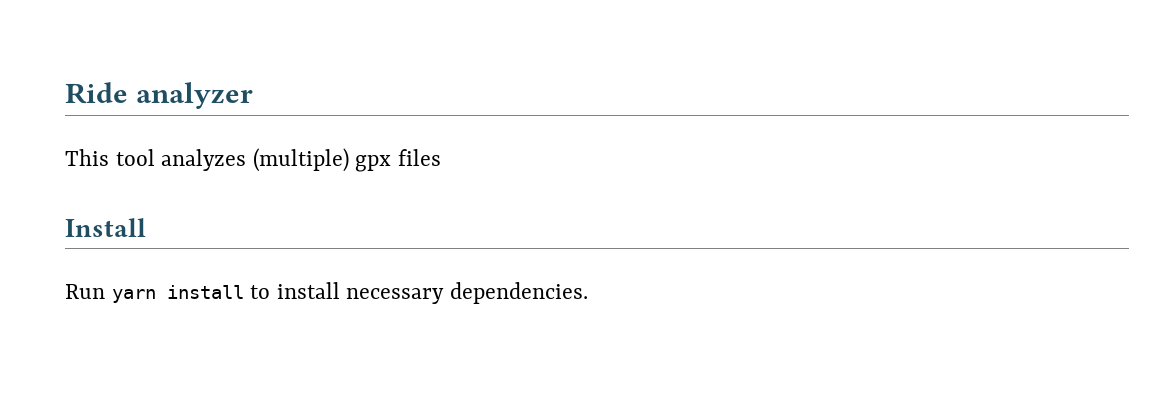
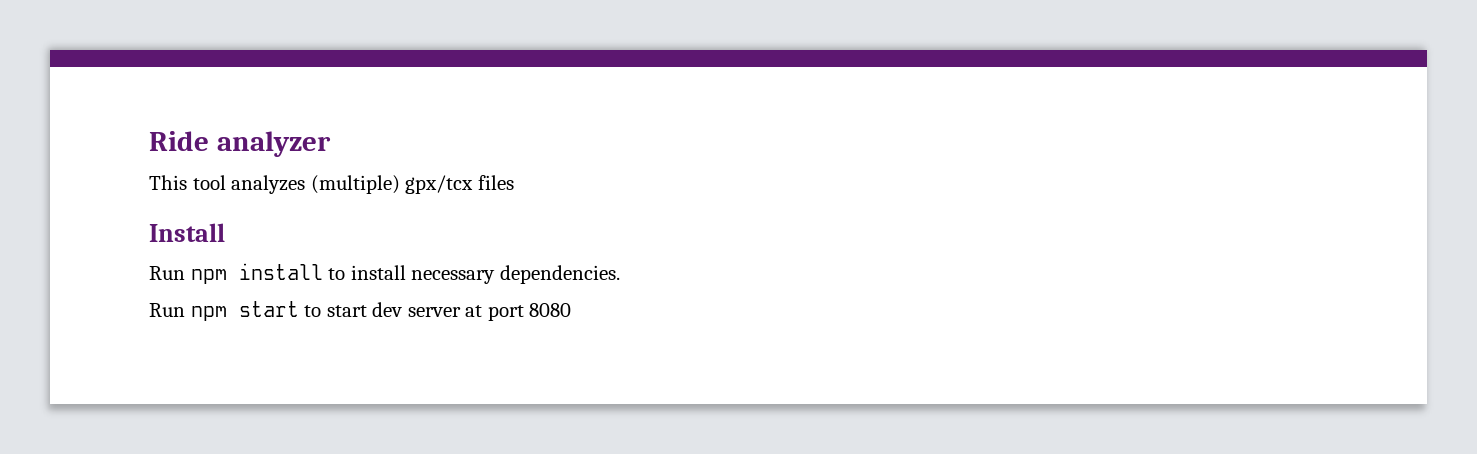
[355,155,392,172] gpx -> [405,175,474,194] gpx/tcx
[111,289,156,303] yarn -> [190,269,227,284] npm
(589, 293) none -> [149,301,572,321] // Run npm start to start dev server at port 8080

